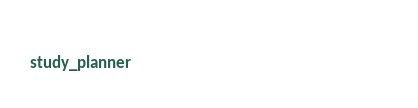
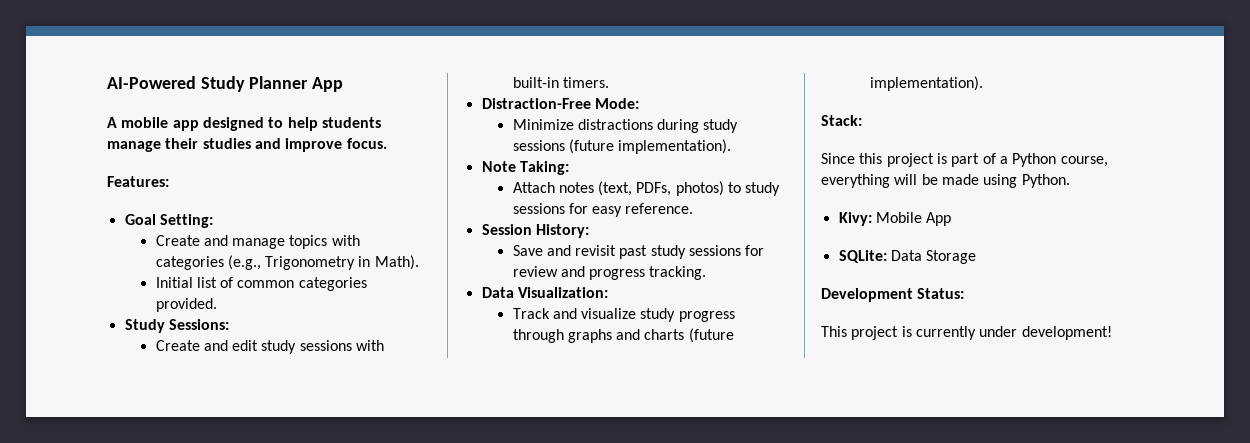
[30,55,131,71] study_planner -> [107,76,344,92] [107,117,381,131] [107,138,387,152] [107,176,169,187] [124,214,213,228] [155,235,360,249] [155,255,419,270] [155,277,367,291] [155,298,217,312] [124,319,229,333] [155,340,385,354] [512,77,609,88] [481,98,639,109] [512,119,739,133] [512,139,732,154] [481,161,569,175] [512,181,781,196] [512,203,694,217] [481,224,589,238] [512,245,765,259] [512,266,707,280] [481,287,608,298] [512,308,735,322] [512,328,734,343] [869,76,983,91] [821,115,862,126] [821,153,1108,167] [821,174,1070,188] [838,212,952,226] [838,250,977,264] [821,288,965,302] [821,326,1112,340] AI-Powered Study Planner App // A mobile app designed to help students manage their studies and improve focus. // Features: // Goal Setting: // Create and manage topics with categories (e.g., Trigonometry in Math). // Initial list of common categories provided. // Study Sessions: // Create and edit study sessions with built-in timers. // Distraction-Free Mode: // Minimize distractions during study sessions (future implementation). // Note Taking: // Attach notes (text, PDFs, photos) to study sessions for easy reference. // Session History: // Save and revisit past study sessions for review and progress tracking. // Data Visualization: // Track and visualize study progress through graphs and charts (future implementation). // Stack: // Since this project is part of a Python course, everything will be made using Python. // Kivy: Mobile App // SQLite: Data Storage // Development Status: // This project is currently under development!

